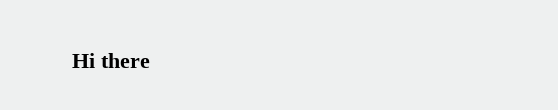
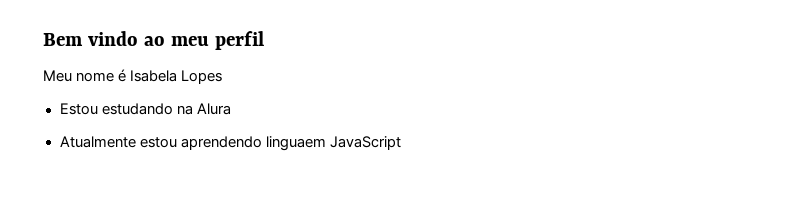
[72,53,150,68] Hi there -> [43,31,264,50] [43,69,223,84] [59,103,231,115] [59,136,401,151] Bem vindo ao meu perfil // Meu nome é Isabela Lopes // Estou estudando na Alura // Atualmente estou aprendendo linguaem JavaScript

